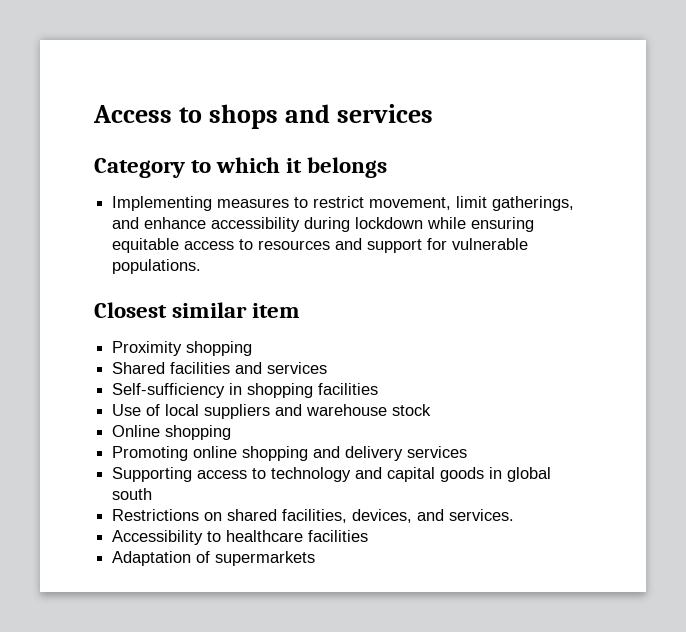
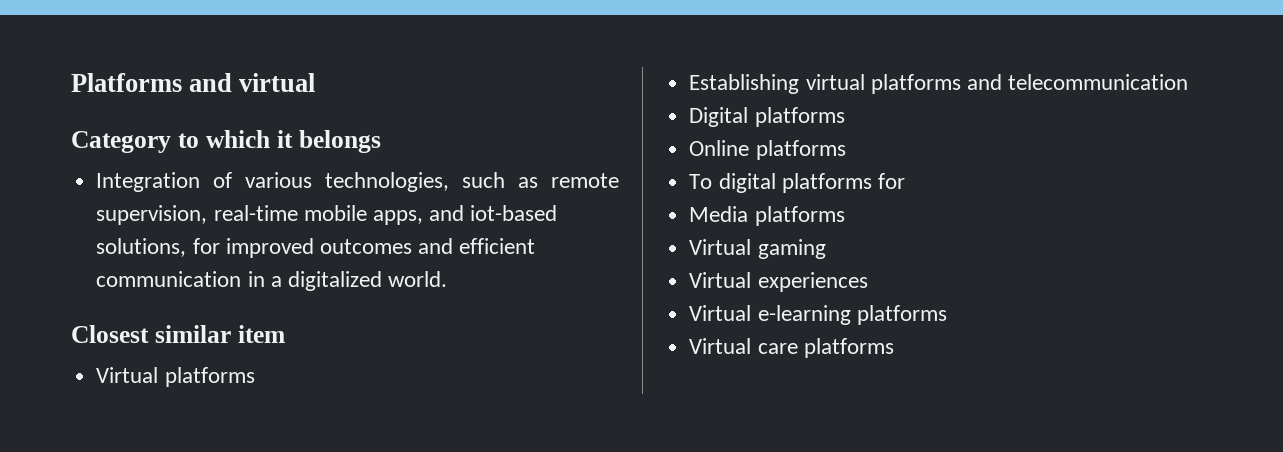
[93,104,434,129] Access to shops and services -> [71,73,316,92] Platforms and virtual
[112,196,575,211] [112,217,535,232] [112,238,529,253] [112,259,202,274] [94,302,301,318] [112,341,253,356] [112,362,328,374] [112,383,379,398] [112,404,432,419] [112,425,232,440] [112,446,468,461] [112,467,552,482] [112,488,153,500] [112,509,515,523] [112,530,369,545] [112,551,316,566] Implementing measures to restrict movement, limit gatherings, and enhance accessibility during lockdown while ensuring equitable access to resources and support for vulnerable populations. // Closest similar item // Proximity shopping // Shared facilities and services // Self-sufficiency in shopping facilities // Use of local suppliers and warehouse stock // Online shopping // Promoting online shopping and delivery services // Supporting access to technology and capital goods in global south // Restrictions on shared facilities, devices, and services. // Accessibility to healthcare facilities // Adaptation of supermarkets -> [96,172,619,192] [96,205,558,225] [96,238,536,258] [96,271,448,291] [71,325,285,343] [96,367,255,387] [689,74,1189,94] [689,107,845,127] [689,140,846,160] [689,173,905,193] [689,206,845,226] [689,239,826,259] [689,272,868,292] [689,305,947,325] [689,338,894,358] Integration of various technologies, such as remote supervision, real-time mobile apps, and iot-based solutions, for improved outcomes and efficient communication in a digitalized world. // Closest similar item // Virtual platforms // Establishing virtual platforms and telecommunication // Digital platforms // Online platforms // To digital platforms for // Media platforms // Virtual gaming // Virtual experiences // Virtual e-learning platforms // Virtual care platforms

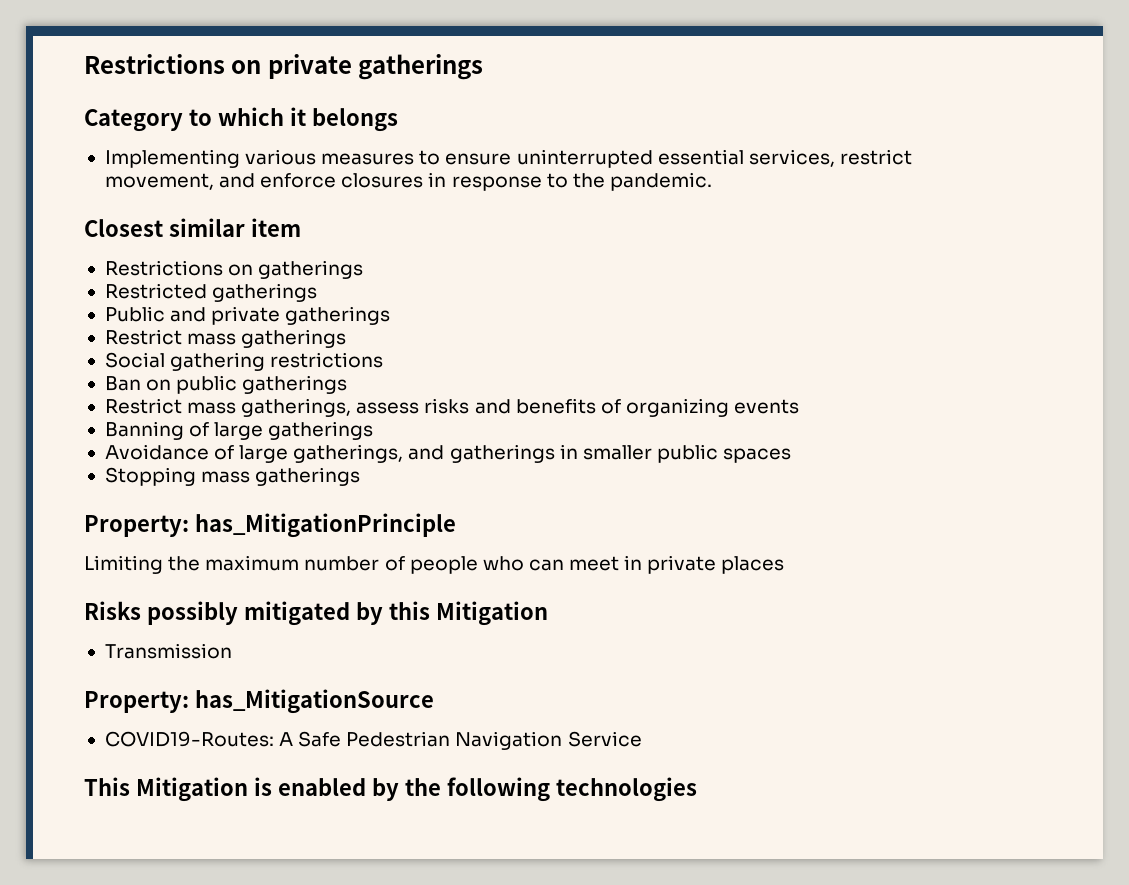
[71,73,316,92] Platforms and virtual -> [84,54,484,80] Restrictions on private gatherings
[96,172,619,192] [96,205,558,225] [96,238,536,258] [96,271,448,291] [71,325,285,343] [96,367,255,387] [689,74,1189,94] [689,107,845,127] [689,140,846,160] [689,173,905,193] [689,206,845,226] [689,239,826,259] [689,272,868,292] [689,305,947,325] [689,338,894,358] Integration of various technologies, such as remote supervision, real-time mobile apps, and iot-based solutions, for improved outcomes and efficient communication in a digitalized world. // Closest similar item // Virtual platforms // Establishing virtual platforms and telecommunication // Digital platforms // Online platforms // To digital platforms for // Media platforms // Virtual gaming // Virtual experiences // Virtual e-learning platforms // Virtual care platforms -> [104,149,912,168] [104,172,712,191] [84,218,301,237] [104,260,364,279] [104,283,318,302] [104,306,391,325] [104,329,347,348] [104,352,384,371] [104,375,348,394] [104,398,800,417] [104,421,374,440] [104,444,792,463] [104,467,361,486] [84,513,456,538] [84,555,785,574] [84,601,548,626] [104,643,232,659] [84,689,434,714] [104,731,642,750] [84,777,697,802] Implementing various measures to ensure uninterrupted essential services, restrict movement, and enforce closures in response to the pandemic. // Closest similar item // Restrictions on gatherings // Restricted gatherings // Public and private gatherings // Restrict mass gatherings // Social gathering restrictions // Ban on public gatherings // Restrict mass gatherings, assess risks and benefits of organizing events // Banning of large gatherings // Avoidance of large gatherings, and gatherings in smaller public spaces // Stopping mass gatherings // Property: has_MitigationPrinciple // Limiting the maximum number of people who can meet in private places // Risks possibly mitigated by this Mitigation // Transmission // Property: has_MitigationSource // COVID19-Routes: A Safe Pedestrian Navigation Service // This Mitigation is enabled by the following technologies

